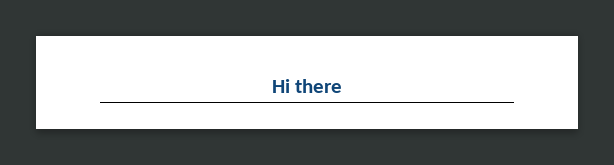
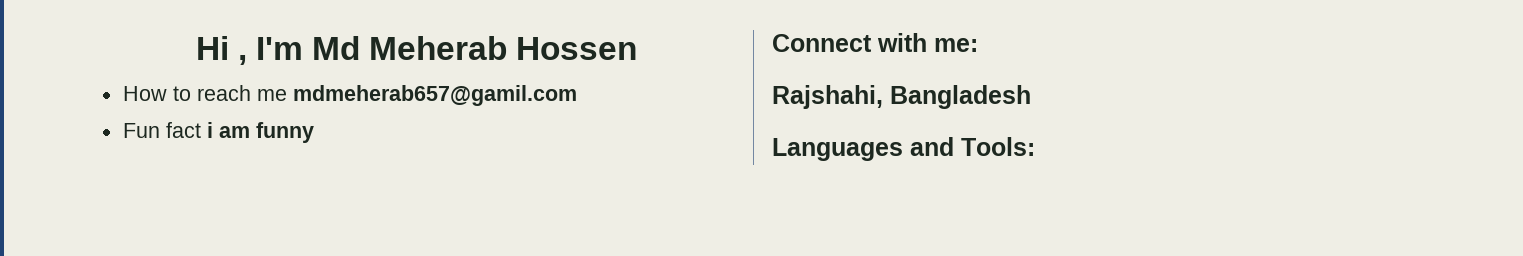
[295,79,343,93] there -> [237,36,638,65] [122,85,577,106] [122,122,314,143] [772,33,978,52] [772,85,1031,109] [772,137,1035,161] , I'm Md Meherab Hossen // How to reach me mdmeherab657@gamil.com // Fun fact i am funny // Connect with me: // Rajshahi, Bangladesh // Languages and Tools:

